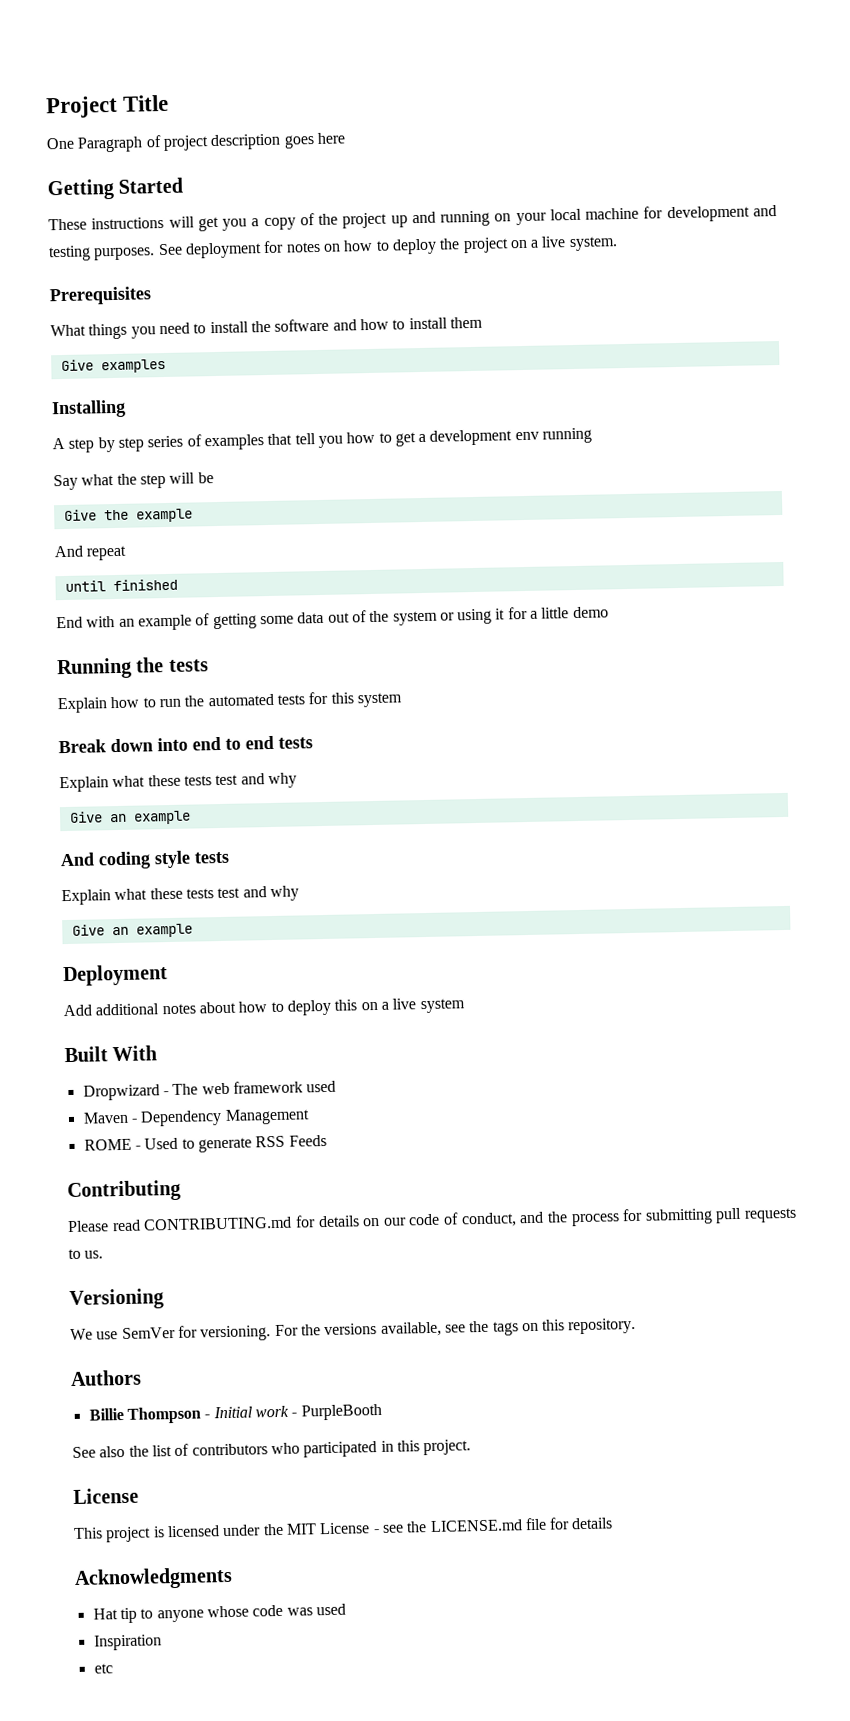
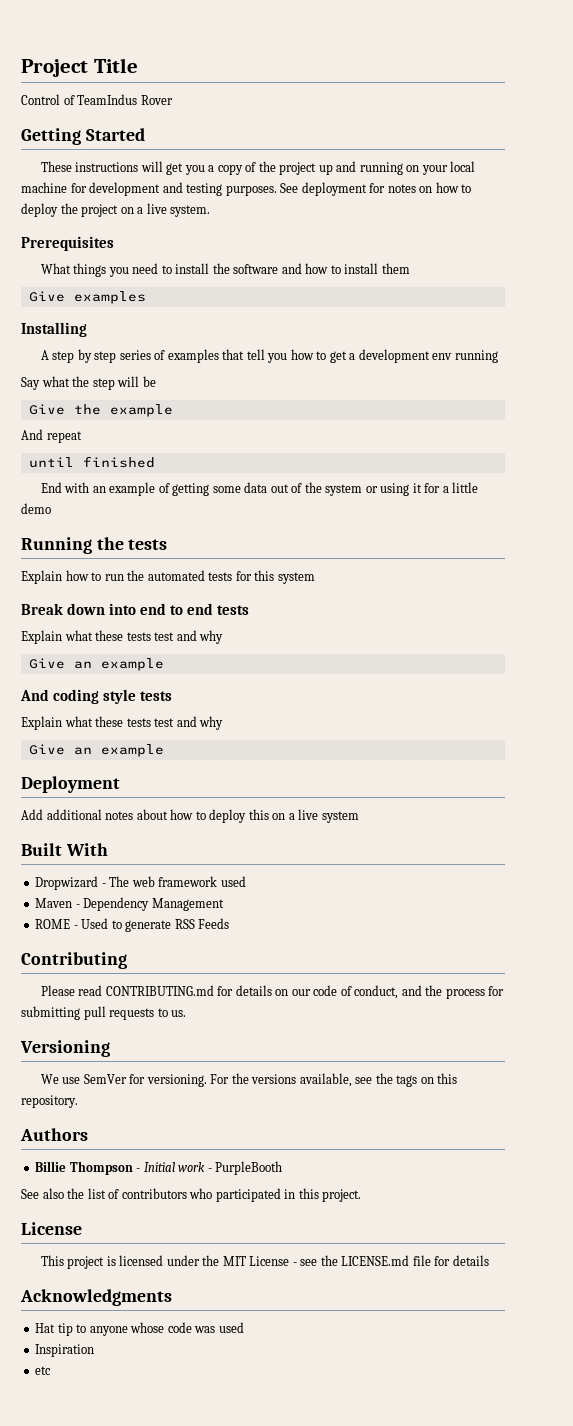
[46,132,345,153] One Paragraph of project description goes here -> [21,94,173,105] Control of TeamIndus Rover

